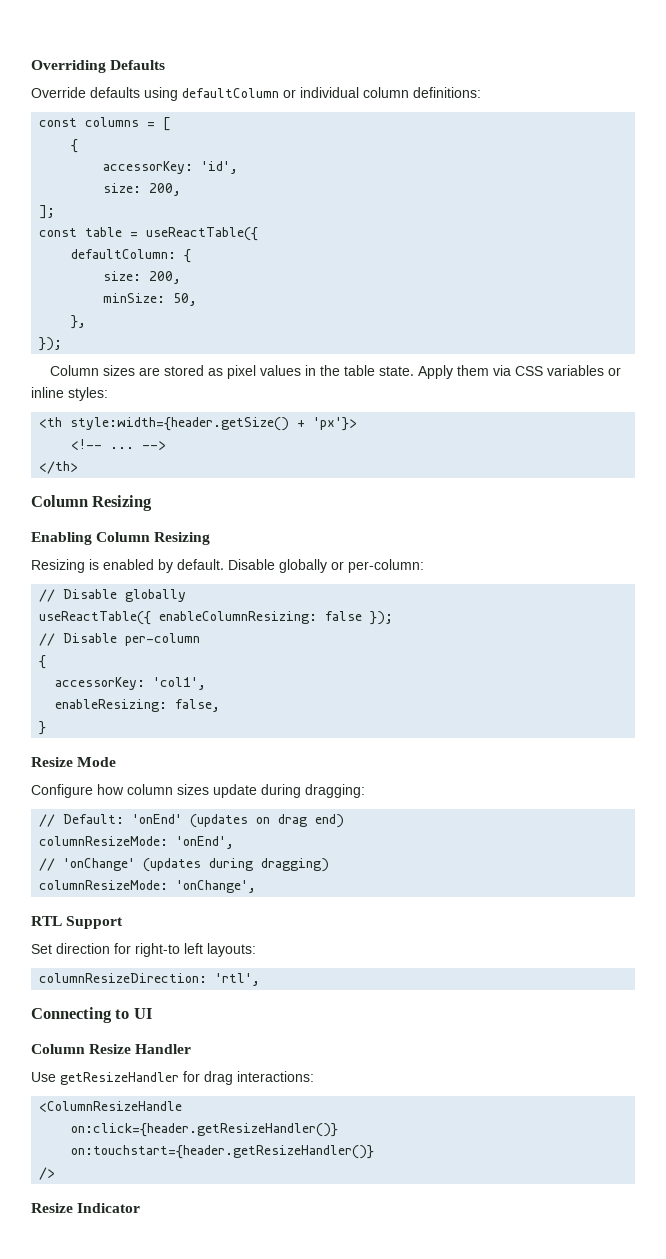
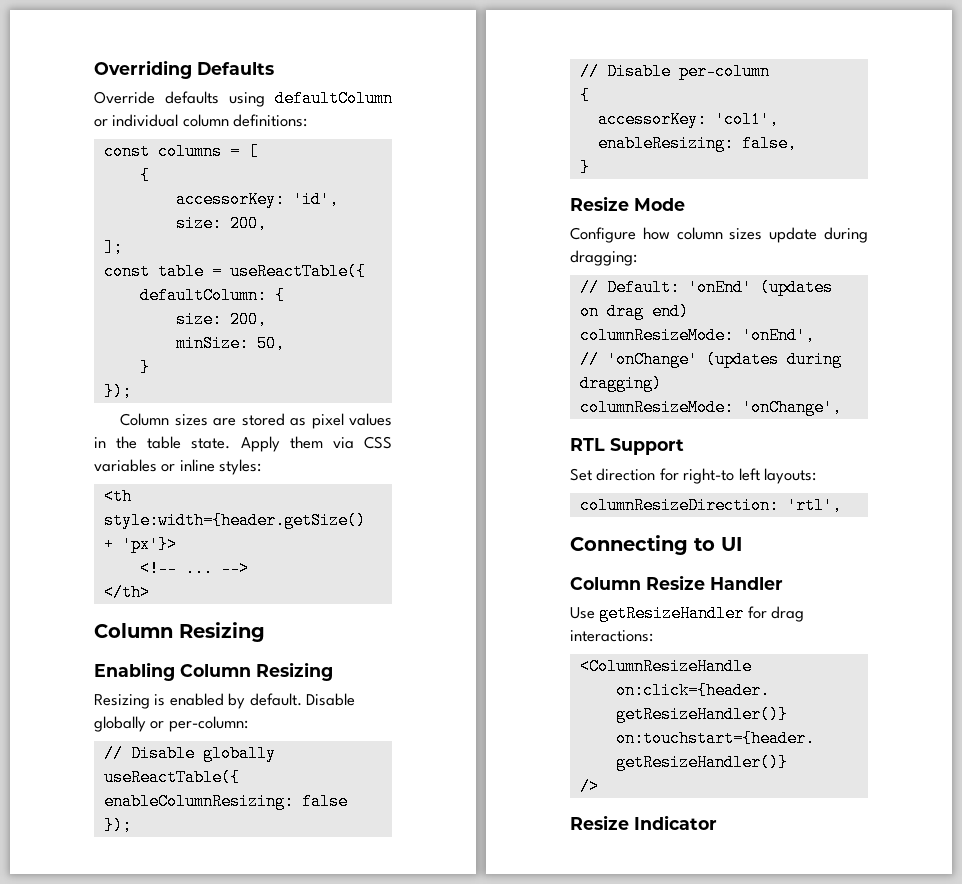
[71,315,87,329] }, -> [139,359,150,376] }

